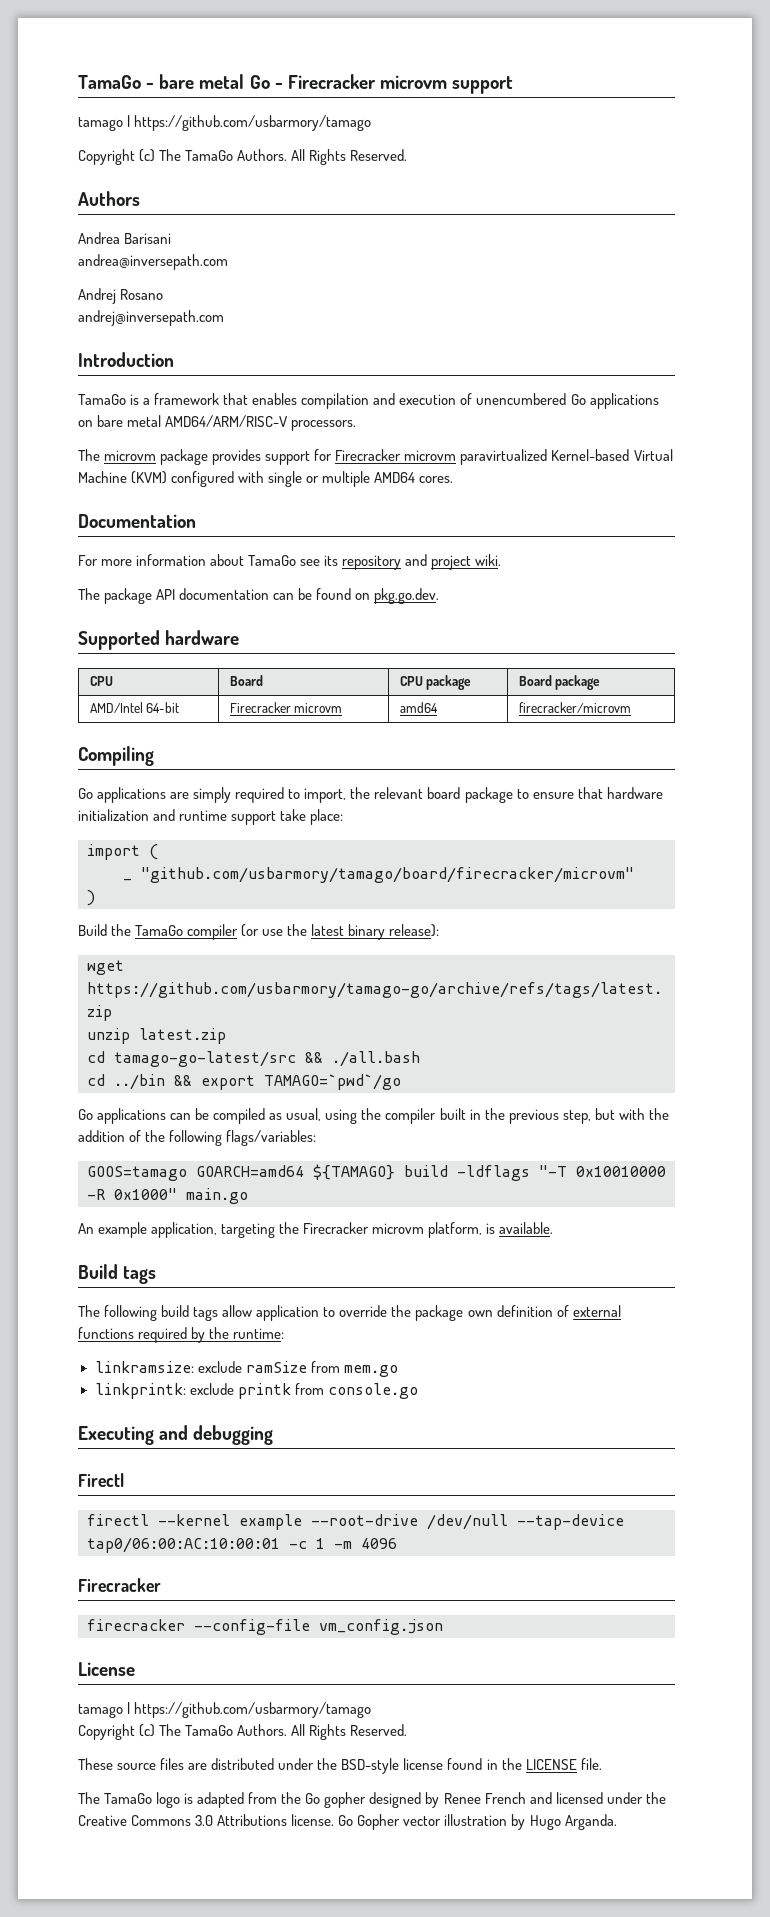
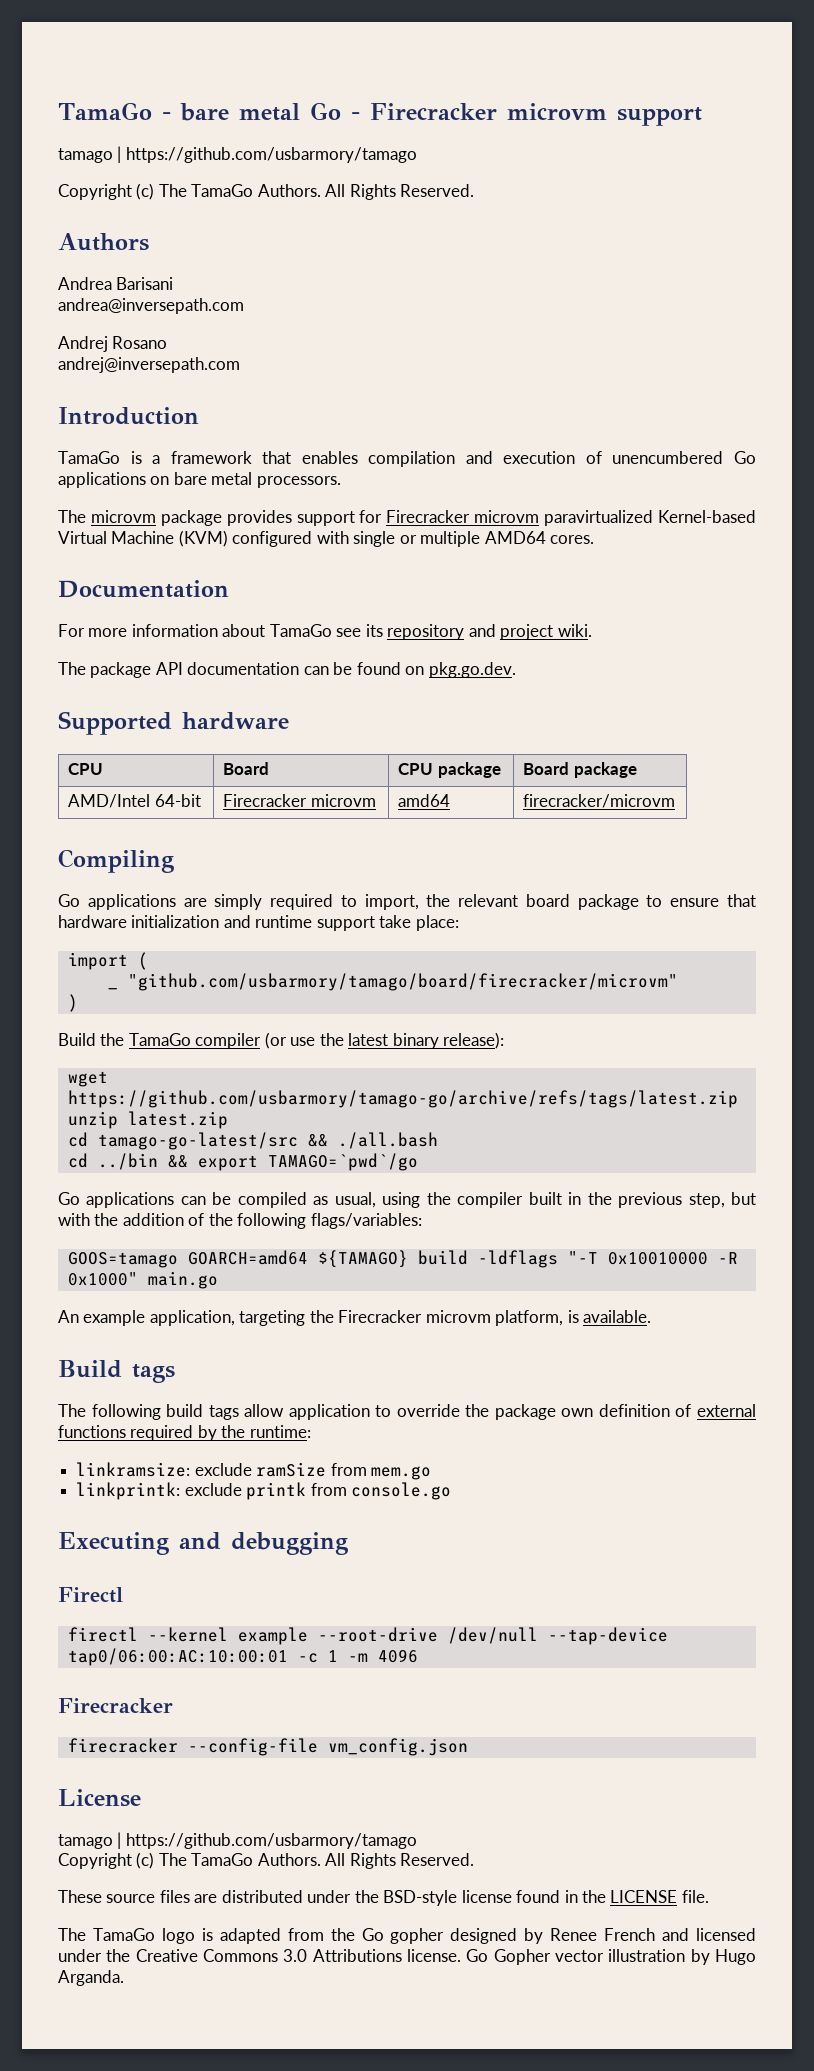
[165,415,288,427] AMD64/ARM/RISC-V -> (253, 478) none

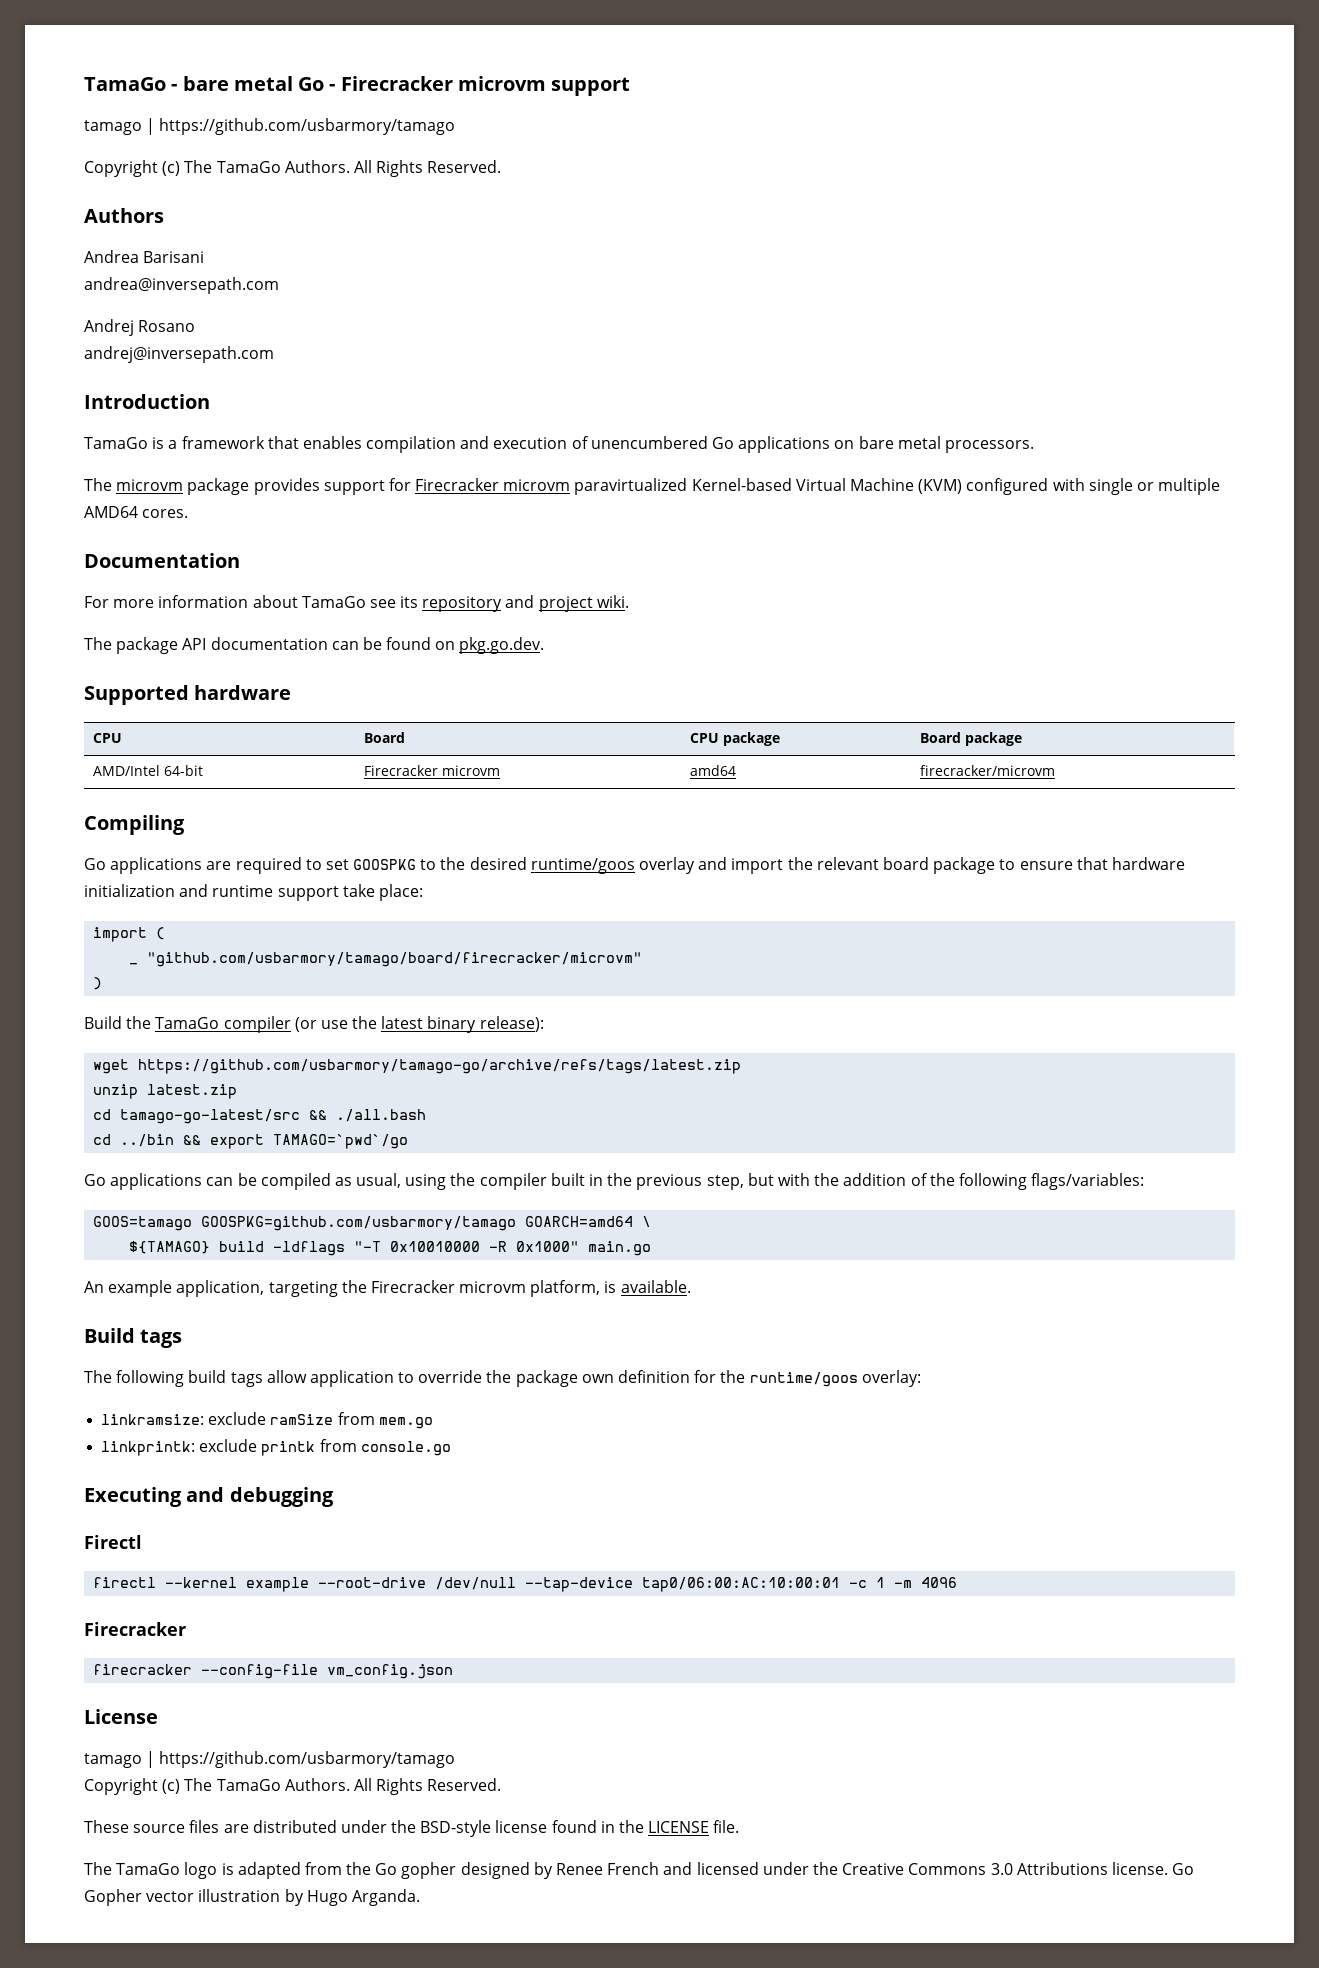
[214,894,263,910] simply -> (232, 865) none
[364,894,419,910] import, -> [325,857,784,874] set GOOSPKG to the desired runtime/goos overlay and import
[187,1250,308,1265] GOARCH=amd64 -> [201,1216,652,1231] GOOSPKG=github.com/usbarmory/tamago GOARCH=amd64 \ //
[675,1404,757,1417] [58,1425,311,1441] of external functions required by the runtime: -> [694,1370,921,1387] for the runtime/goos overlay:

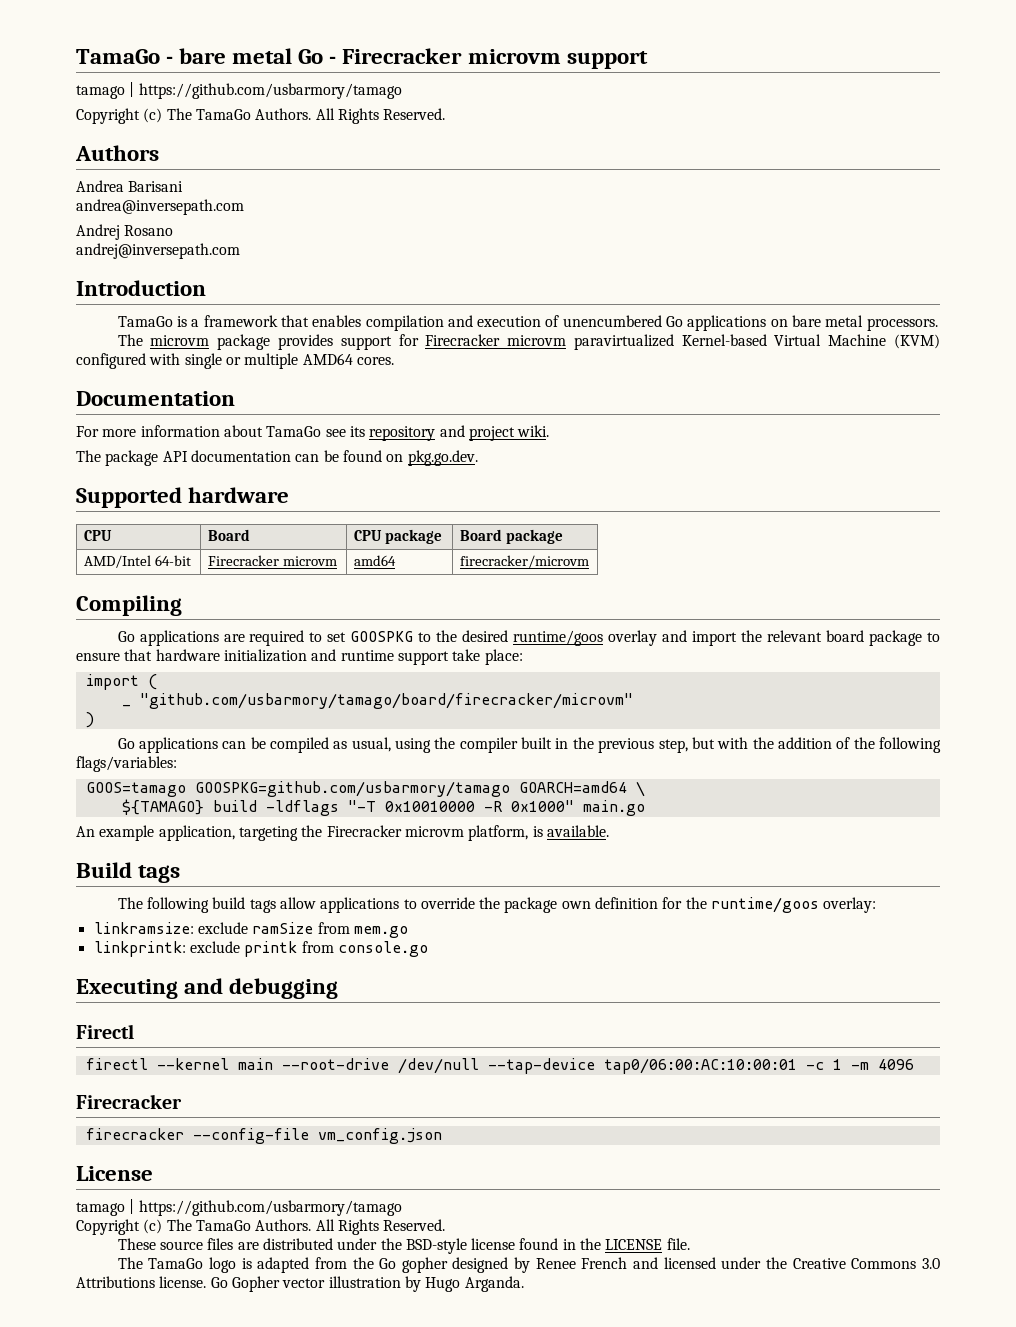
[84,1016,544,1033] [93,1059,742,1074] [93,1084,238,1099] [93,1109,427,1124] [93,1134,409,1149] // Build the TamaGo compiler (or use the latest binary release): // wget https://github.com/usbarmory/tamago-go/archive/refs/tags/latest.zip // unzip latest.zip // cd tamago-go-latest/src && ./all.bash // cd ../bin && export TAMAGO=`pwd`/go -> (94, 720) none
[309,1370,394,1387] application -> [320,897,400,913] applications
[246,1577,310,1592] example -> [237,1058,273,1070] main

